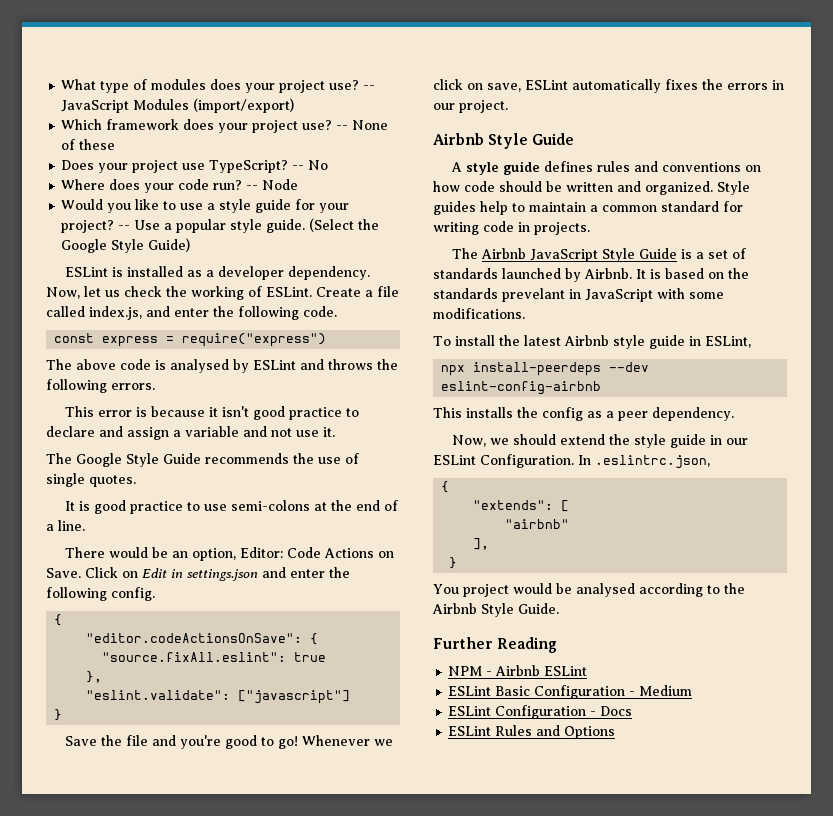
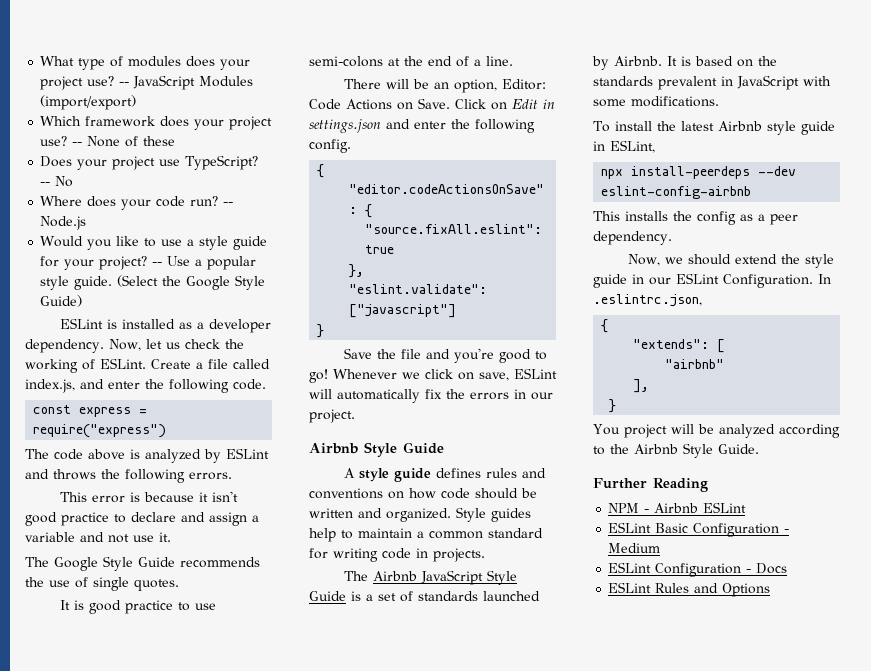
[262,179,299,190] Node -> [40,216,87,230] Node.js
[76,359,229,373] above code is analysed -> [54,449,201,463] code above is analyzed
[108,547,148,558] would -> [385,79,409,89] will
[572,79,698,93] automatically fixes -> [309,389,442,403] will automatically fix
[502,288,565,302] prevelant -> [658,76,717,90] prevalent
[513,583,635,597] would be analysed -> [670,424,775,438] will be analyzed

